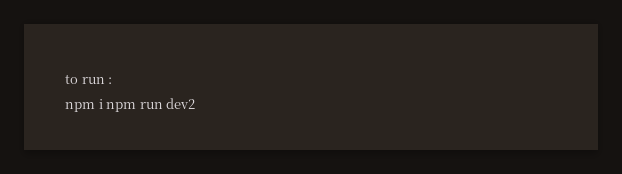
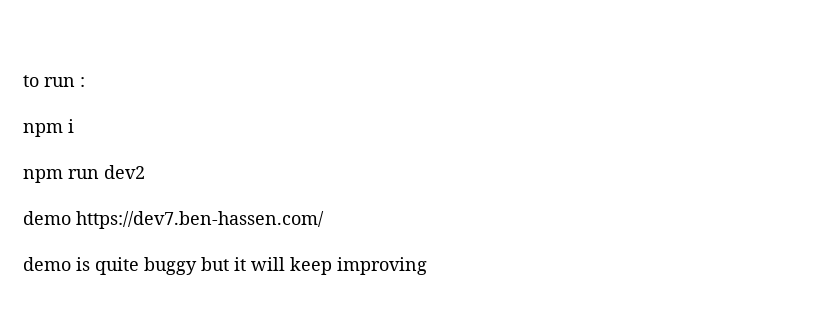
(103, 104) none -> (74, 126) //
(196, 103) none -> [23,211,324,229] [23,257,427,275] // demo https://dev7.ben-hassen.com/ // demo is quite buggy but it will keep improving

